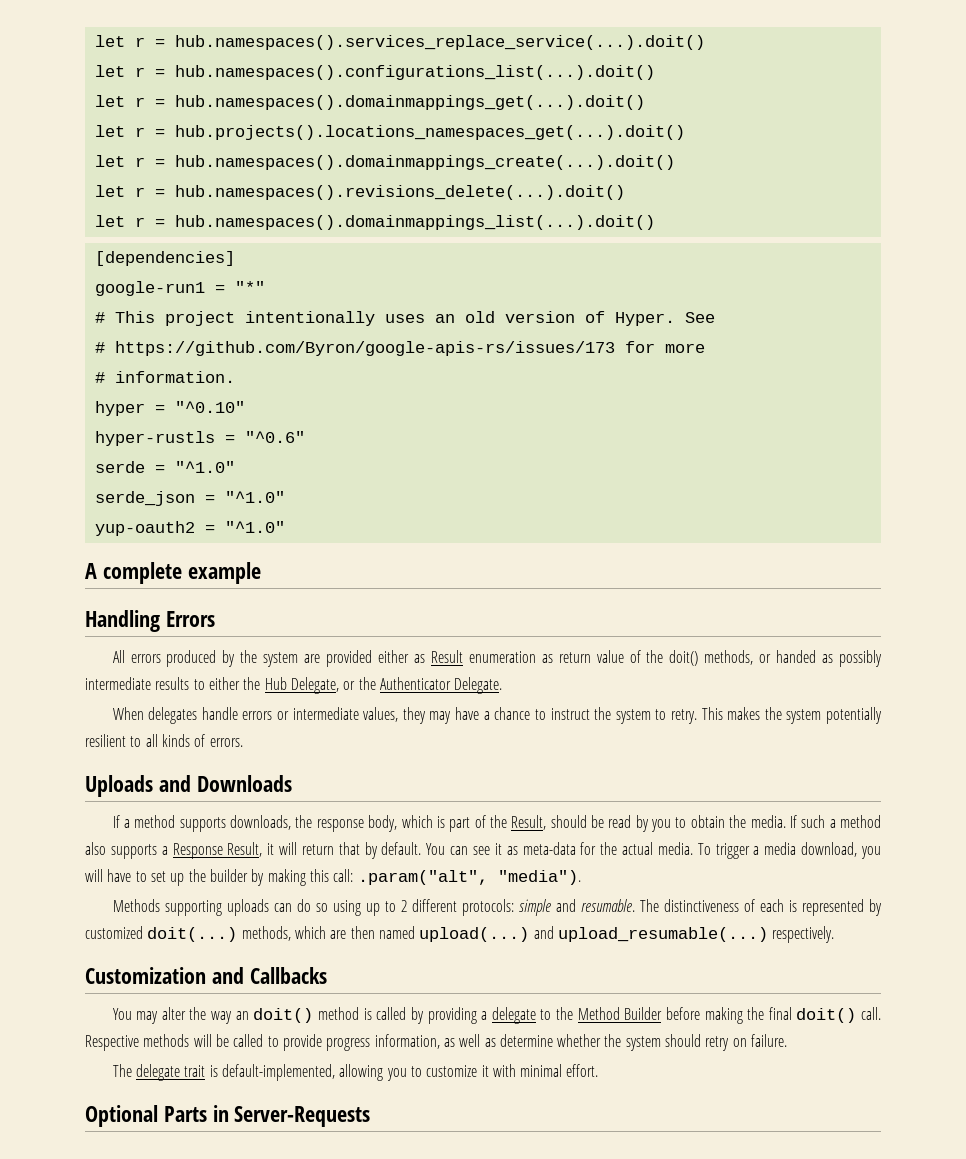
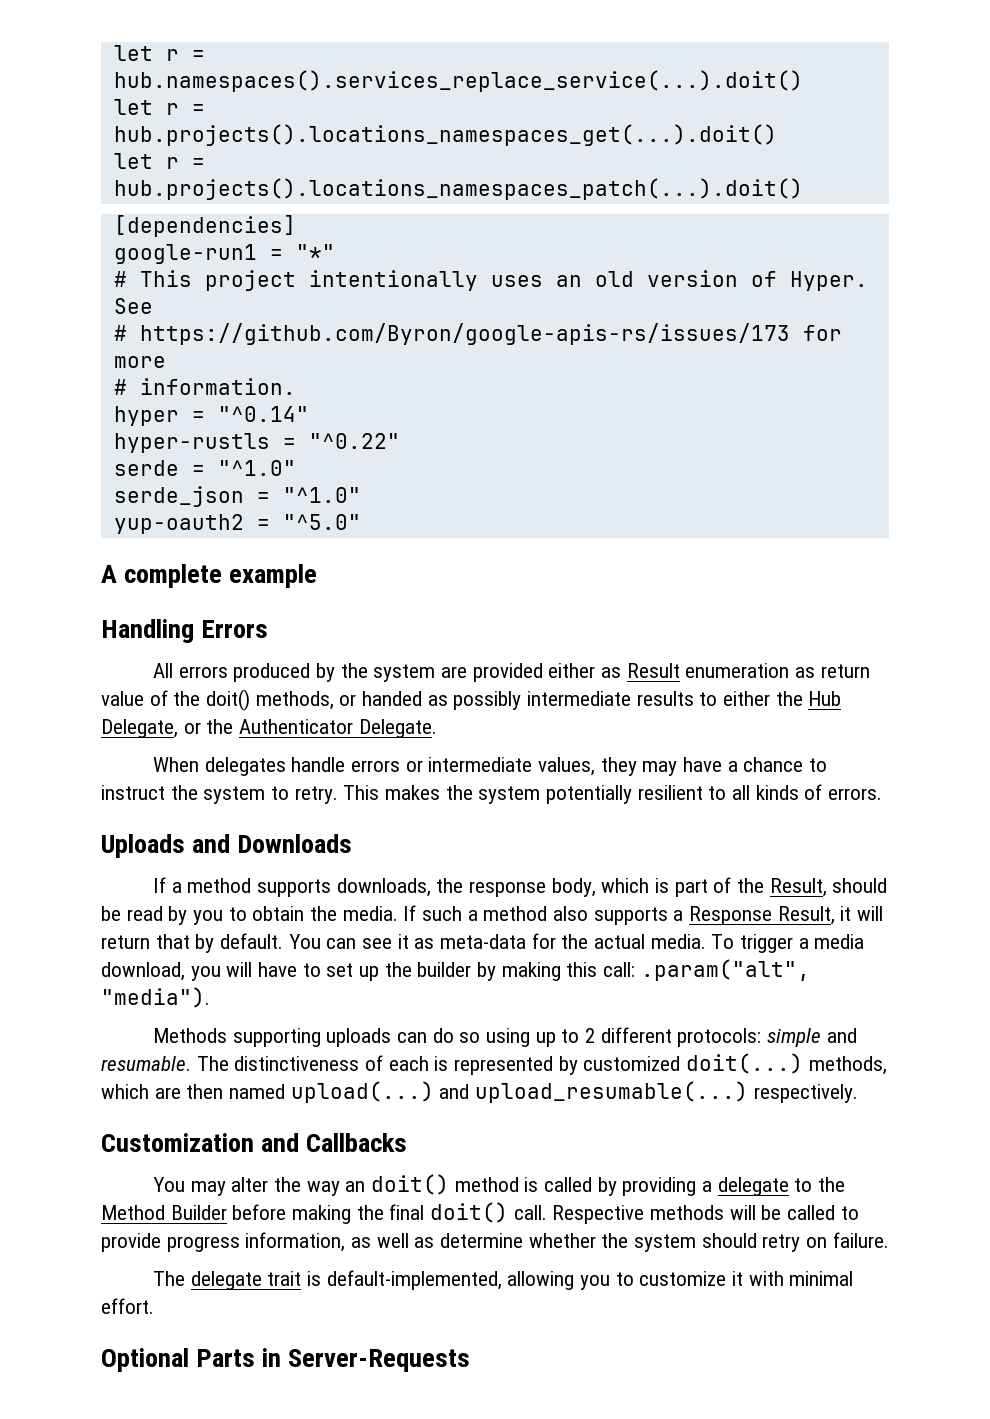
[94,65,655,80] [94,95,645,110] // let r = hub.namespaces().configurations_list(...).doit() // let r = hub.namespaces().domainmappings_get(...).doit() -> (803, 81) none
[174,155,675,170] [94,185,625,200] [94,215,655,230] hub.namespaces().domainmappings_create(...).doit() // let r = hub.namespaces().revisions_delete(...).doit() // let r = hub.namespaces().domainmappings_list(...).doit() -> [113,178,803,200] hub.projects().locations_namespaces_patch(...).doit()
[174,401,245,413] "^0.10" -> [217,406,309,422] "^0.14"
[244,431,305,443] "^0.6" -> [308,433,400,449] "^0.22"
[224,521,285,533] "^1.0" -> [282,514,361,530] "^5.0"

